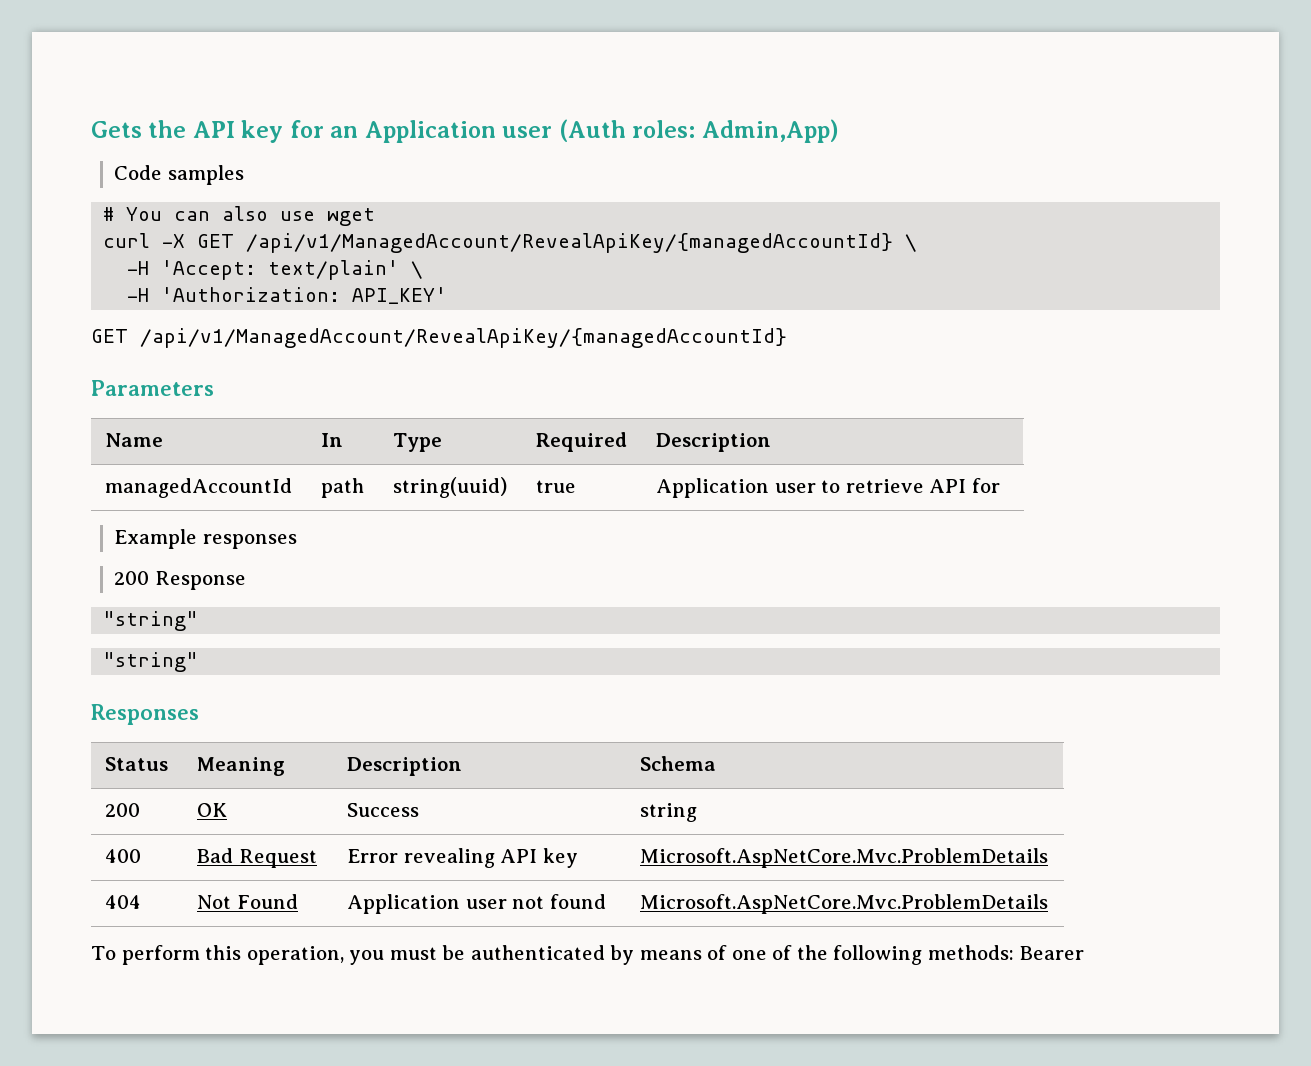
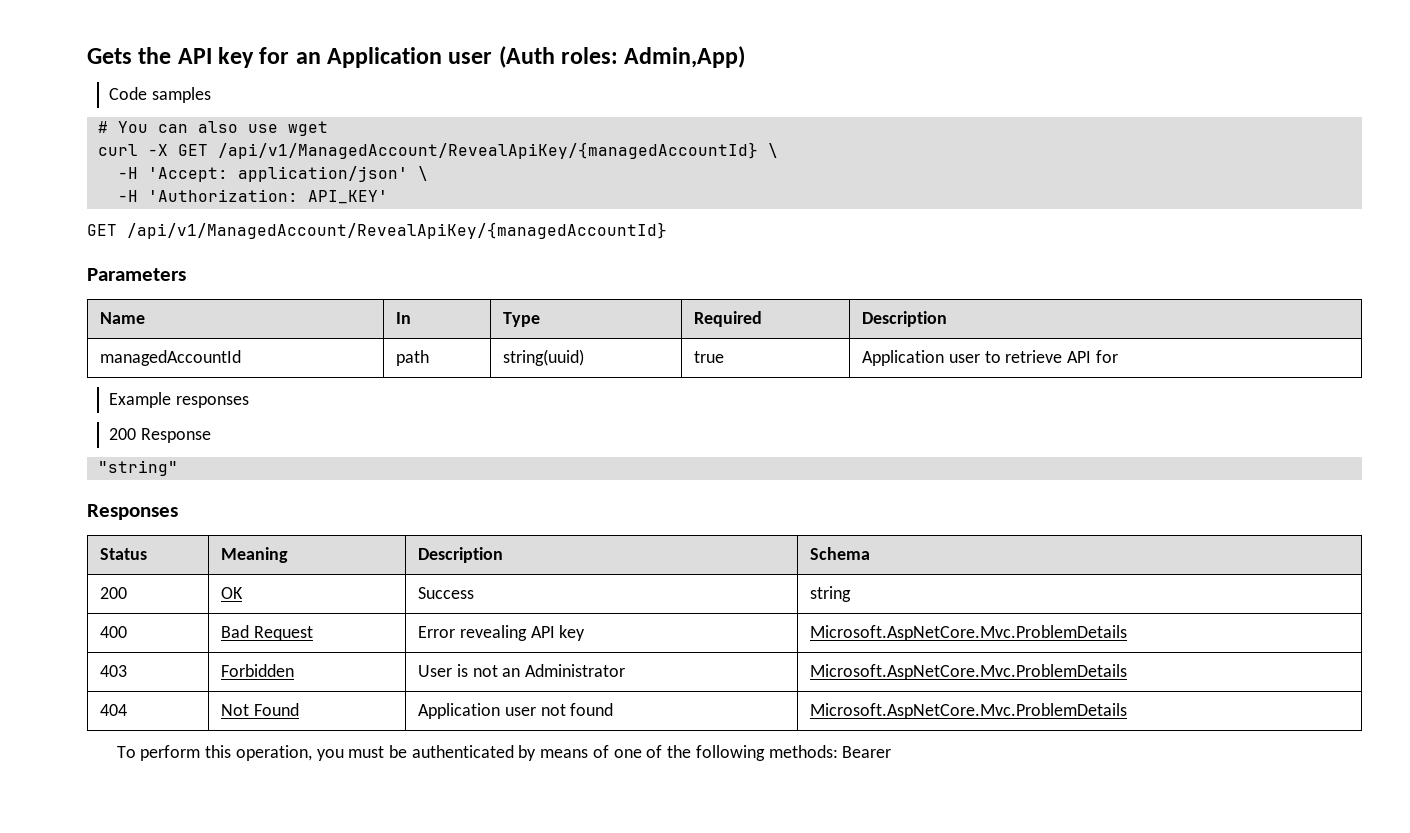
[268,260,400,280] text/plain' -> [237,166,408,182] application/json'
[103,652,199,672] // "string" -> (178, 468) none
(1049, 858) none -> [100,665,128,677] [221,664,295,677] [418,664,625,677] [810,664,1128,680] // 403 | Forbidden | User is not an Administrator | Microsoft.AspNetCore.Mvc.ProblemDetails

